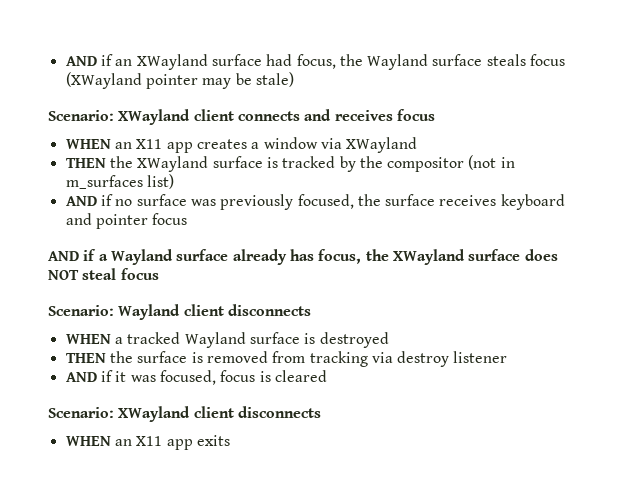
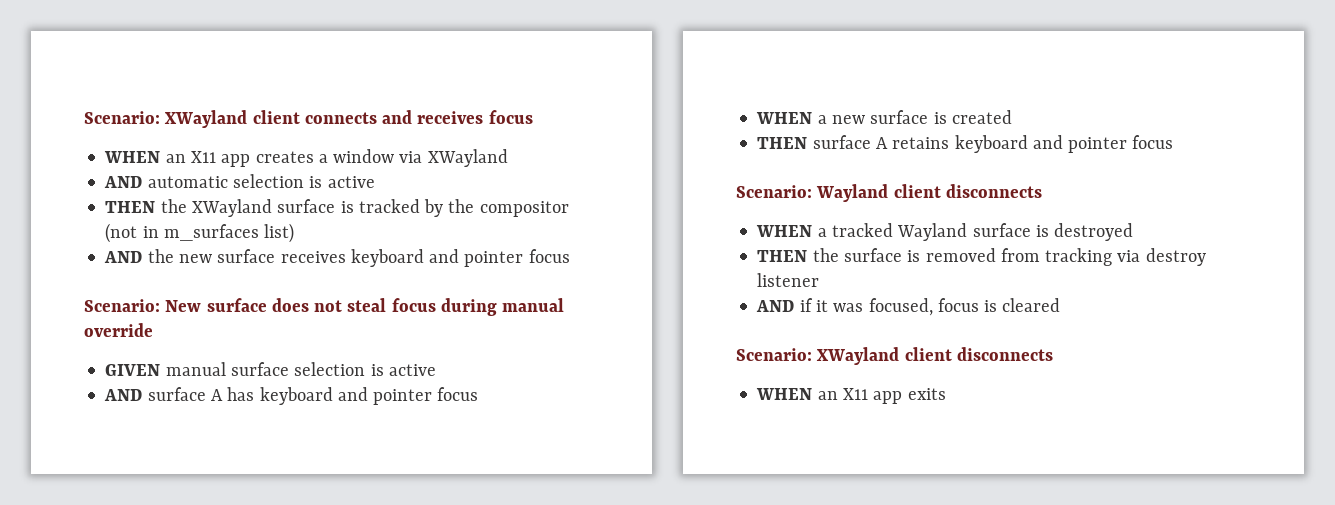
[65,54,566,70] [65,72,294,89] AND if an XWayland surface had focus, the Wayland surface steals focus (XWayland pointer may be stale) // -> (84, 117) none
(418, 145) none -> [104,174,375,188] // AND automatic selection is active
[100,194,381,210] if no surface was previously focused, the -> [147,249,212,263] the new
[48,249,465,265] AND if a Wayland surface already has focus, the XWayland -> [84,299,202,312] Scenario: New
[48,270,79,280] NOT -> [314,300,343,312] not
(159, 274) none -> [440,298,565,316] [84,323,153,337] [105,362,436,376] [104,387,479,405] [756,110,1012,124] [757,135,1174,153] during manual override // GIVEN manual surface selection is active // AND surface A has keyboard and pointer focus // WHEN a new surface is created // THEN surface A retains keyboard and pointer focus

